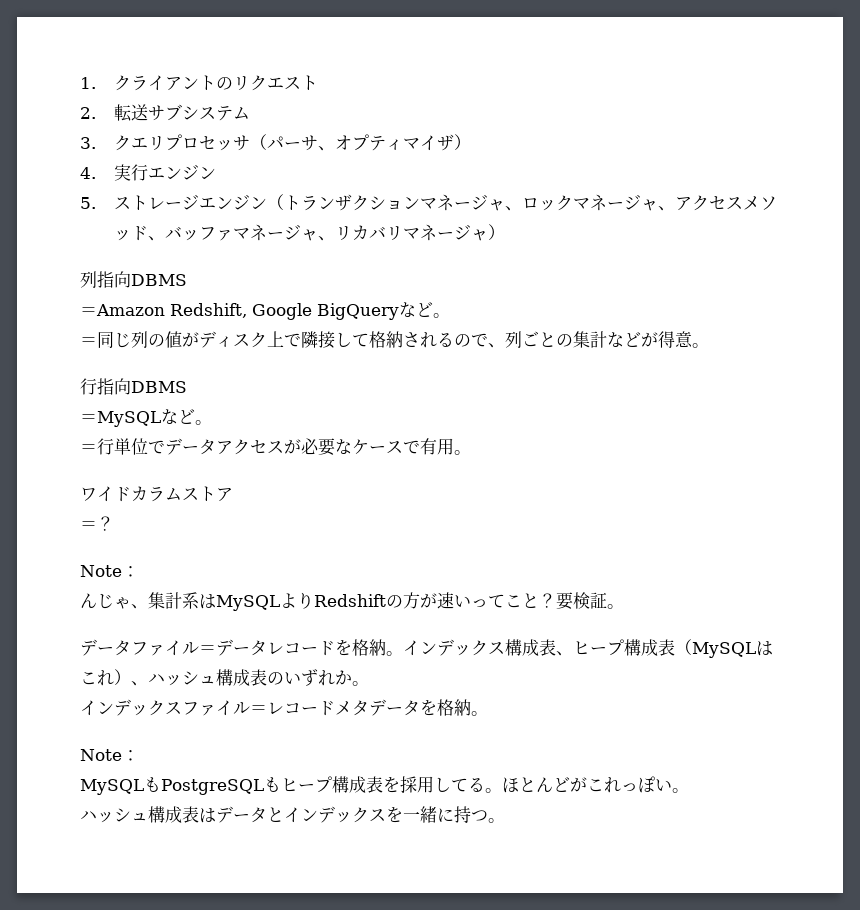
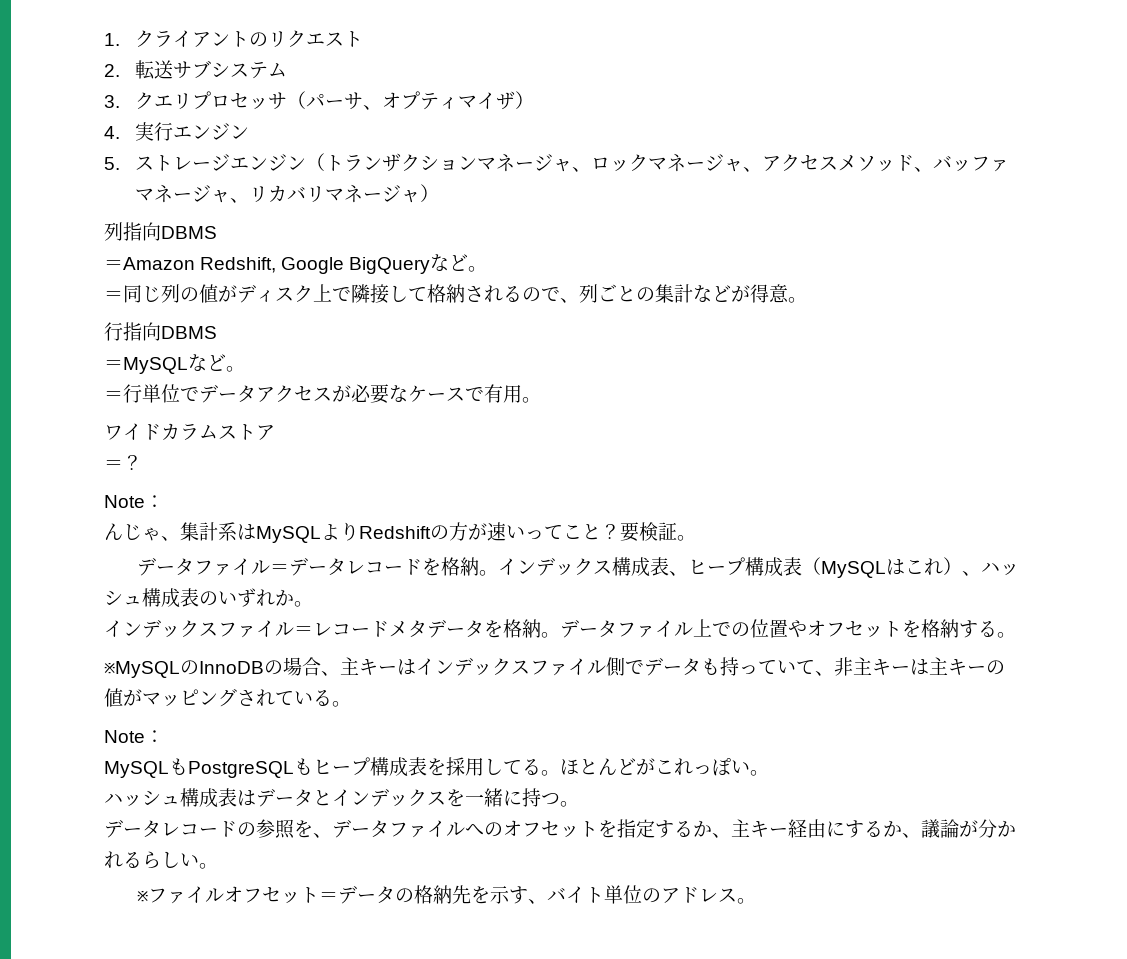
(488, 713) none -> [560,619,1016,638] [104,657,1005,678] [104,688,351,707] データファイル上での位置やオフセットを格納する。 // ※MySQLのInnoDBの場合、主キーはインデックスファイル側でデータも持っていて、非主キーは主キーの値がマッピングされている。
(505, 820) none -> [104,819,1016,839] [104,851,218,869] [137,885,757,904] // データレコードの参照を、データファイルへのオフセットを指定するか、主キー経由にするか、議論が分かれるらしい。 // ※ファイルオフセット＝データの格納先を示す、バイト単位のアドレス。

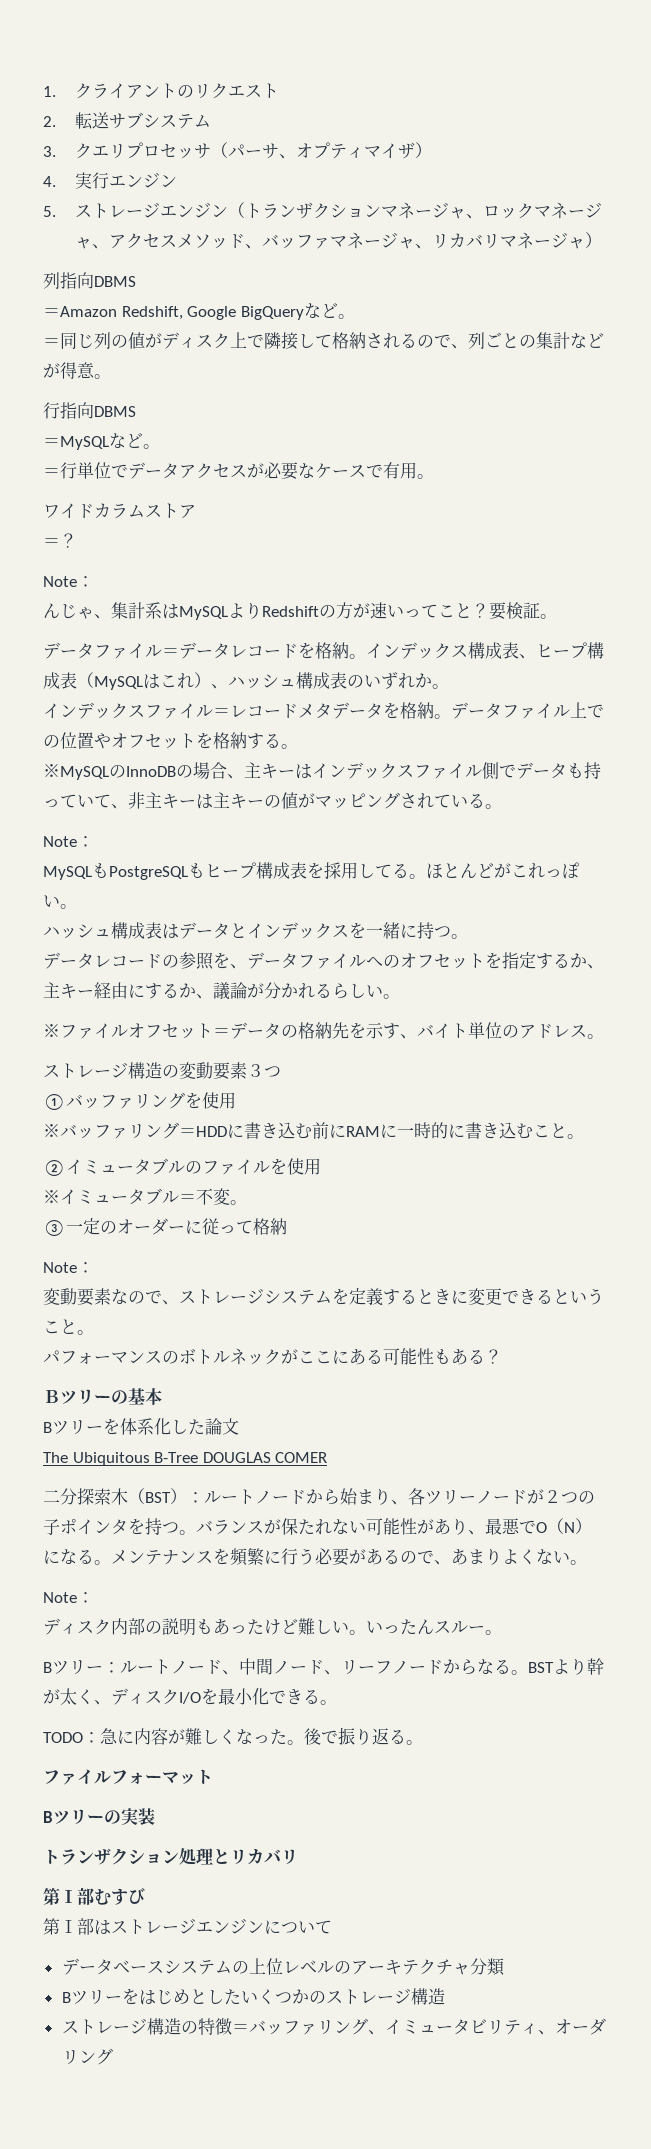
(757, 901) none -> [43,1062,281,1080] [43,1092,236,1110] [43,1122,584,1139] [43,1158,321,1176] [43,1188,247,1205] [43,1218,287,1236] [43,1262,94,1273] [43,1288,604,1306] [43,1319,94,1335] [43,1348,502,1365] [43,1388,162,1405] [43,1418,239,1435] [43,1452,328,1466] [43,1488,595,1505] [43,1518,592,1535] [43,1548,587,1566] [43,1592,94,1603] [43,1618,502,1636] [43,1658,604,1675] [43,1688,337,1705] [43,1727,423,1745] [43,1769,213,1785] [43,1808,155,1825] [43,1848,298,1865] [43,1887,145,1905] [43,1918,332,1935] [61,1958,505,1976] [61,1988,445,2005] [61,2017,606,2036] [61,2048,113,2065] // ストレージ構造の変動要素３つ // ①バッファリングを使用 // ※バッファリング＝HDDに書き込む前にRAMに一時的に書き込むこと。 // ②イミュータブルのファイルを使用 // ※イミュータブル＝不変。 // ③一定のオーダーに従って格納 // Note： // 変動要素なので、ストレージシステムを定義するときに変更できるということ。 // パフォーマンスのボトルネックがここにある可能性もある？ // Ｂツリーの基本 // Bツリーを体系化した論文 // The Ubiquitous B-Tree DOUGLAS COMER // 二分探索木（BST）：ルートノードから始まり、各ツリーノードが２つの子ポインタを持つ。バランスが保たれない可能性があり、最悪でO（N）になる。メンテナンスを頻繁に行う必要があるので、あまりよくない。 // Note： // ディスク内部の説明もあったけど難しい。いったんスルー。 // Bツリー：ルートノード、中間ノード、リーフノードからなる。BSTより幹が太く、ディスクI/Oを最小化できる。 // TODO：急に内容が難しくなった。後で振り返る。 // ファイルフォーマット // Bツリーの実装 // トランザクション処理とリカバリ // 第Ⅰ部むすび // 第Ⅰ部はストレージエンジンについて // データベースシステムの上位レベルのアーキテクチャ分類 // Bツリーをはじめとしたいくつかのストレージ構造 // ストレージ構造の特徴＝バッファリング、イミュータビリティ、オーダリング

